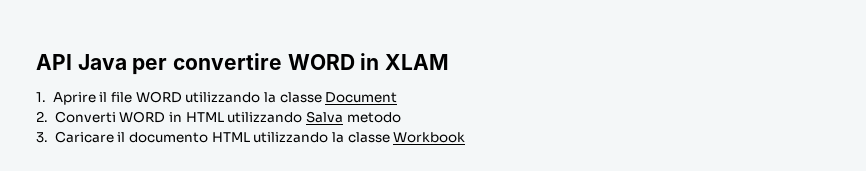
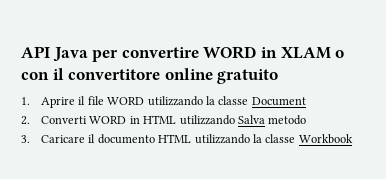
(450, 62) none -> [335,50,345,58] [21,68,279,84] o con il convertitore online gratuito

